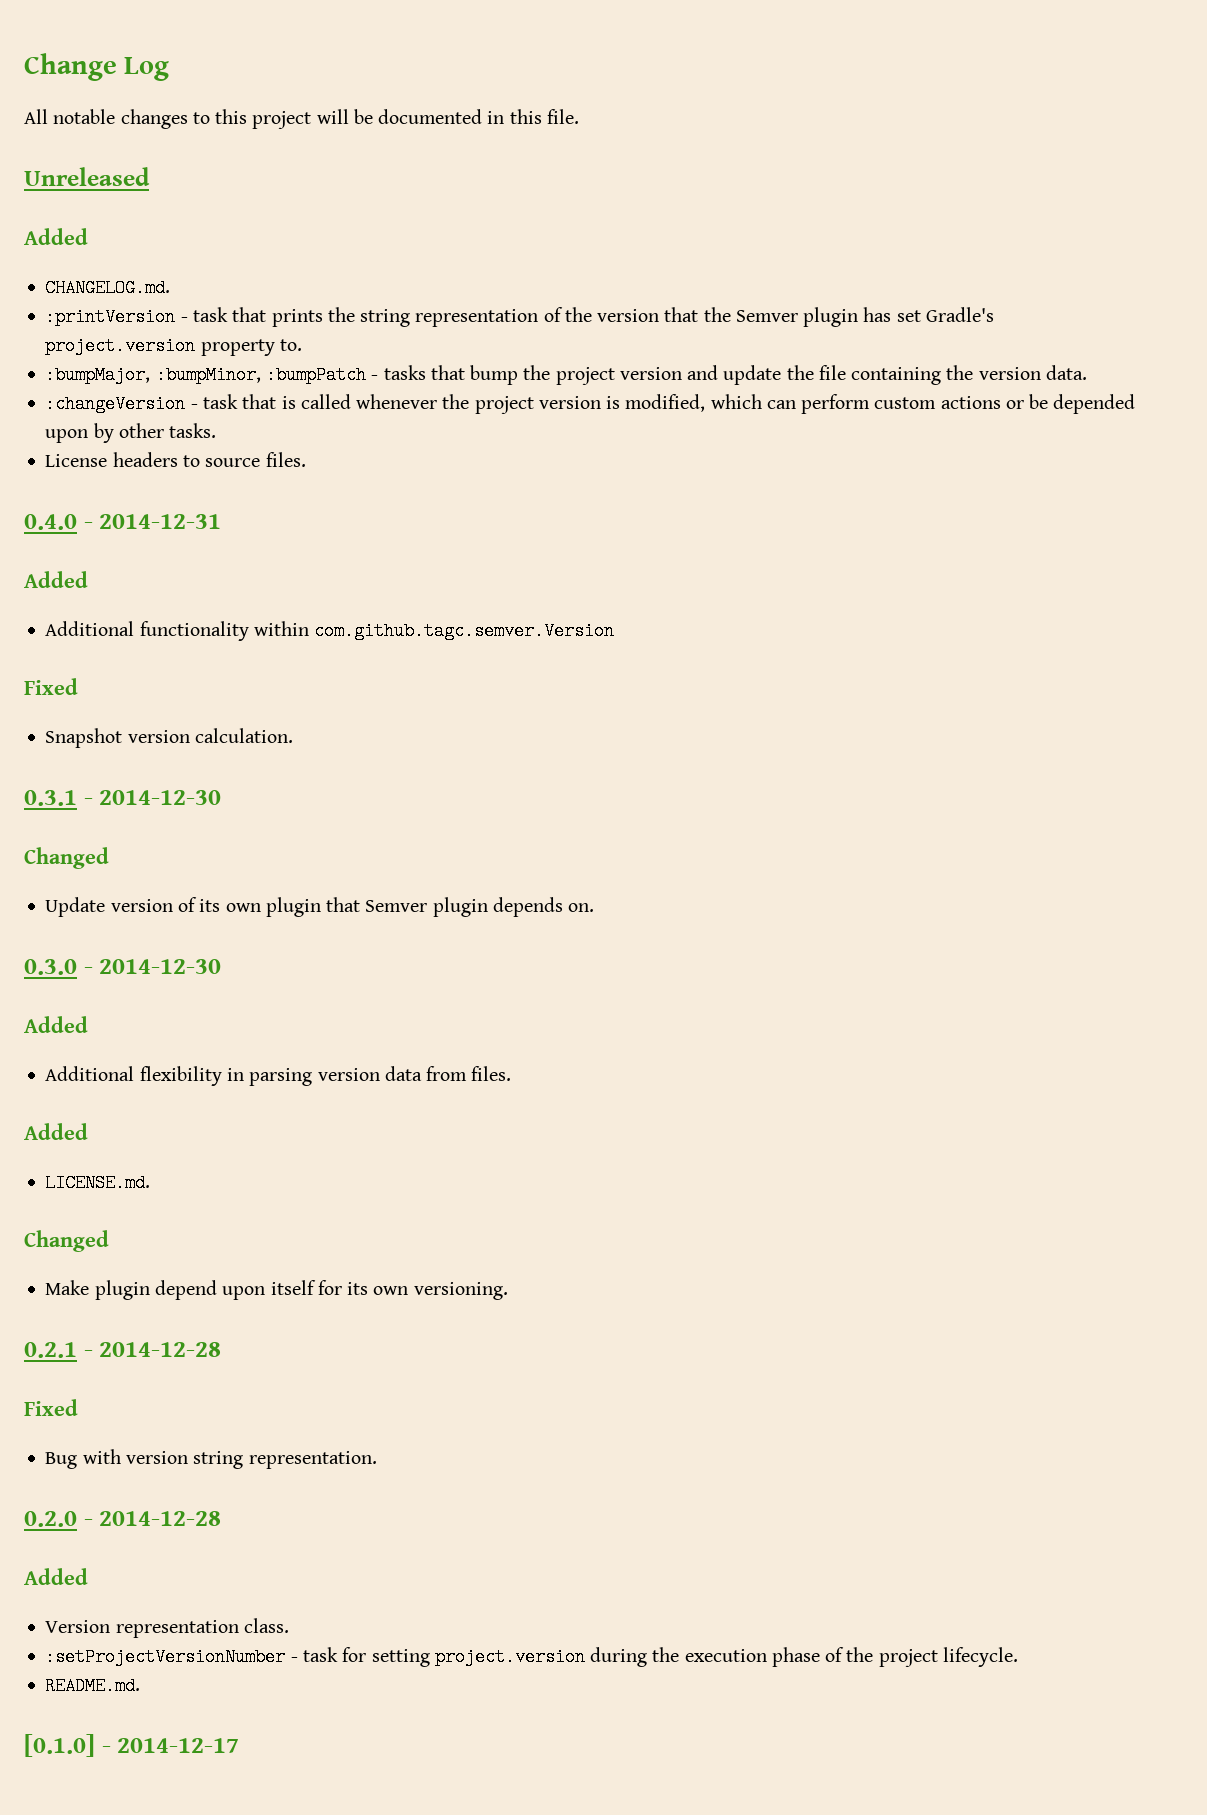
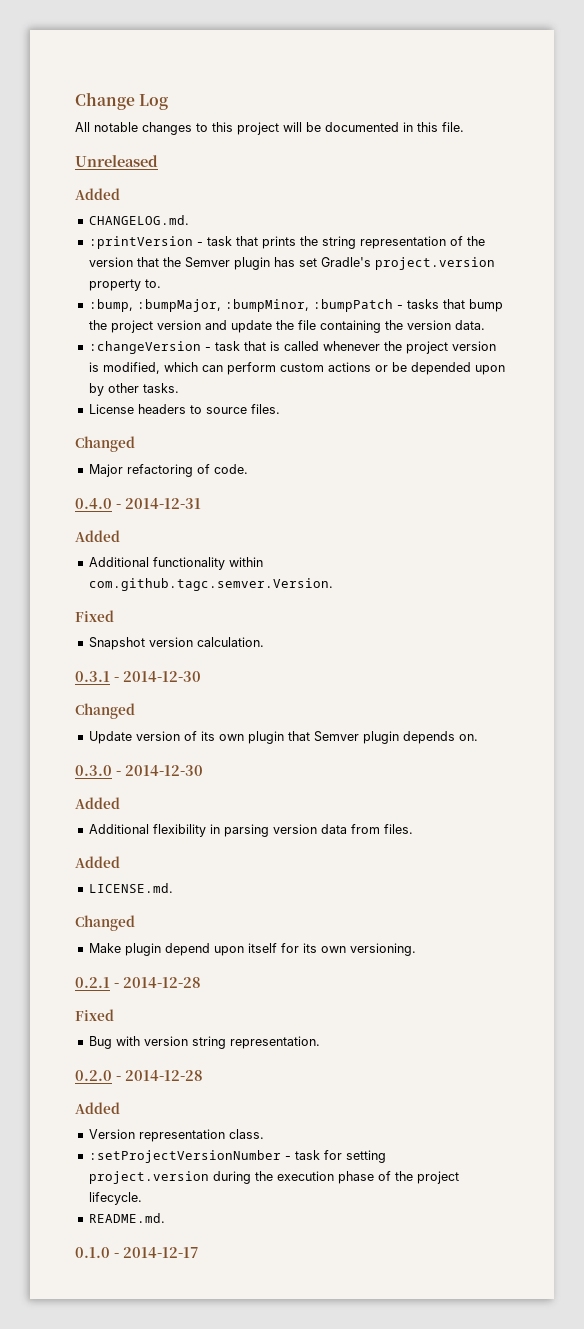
(302, 345) none -> [88,299,133,312] :bump,
(306, 459) none -> [75,436,135,452] [88,464,248,477] // Changed // Major refactoring of code.
[314,622,615,640] com.github.tagc.semver.Version -> [88,578,333,591] com.github.tagc.semver.Version.
[24,1734,95,1757] [0.1.0] -> [75,1247,110,1258] 0.1.0

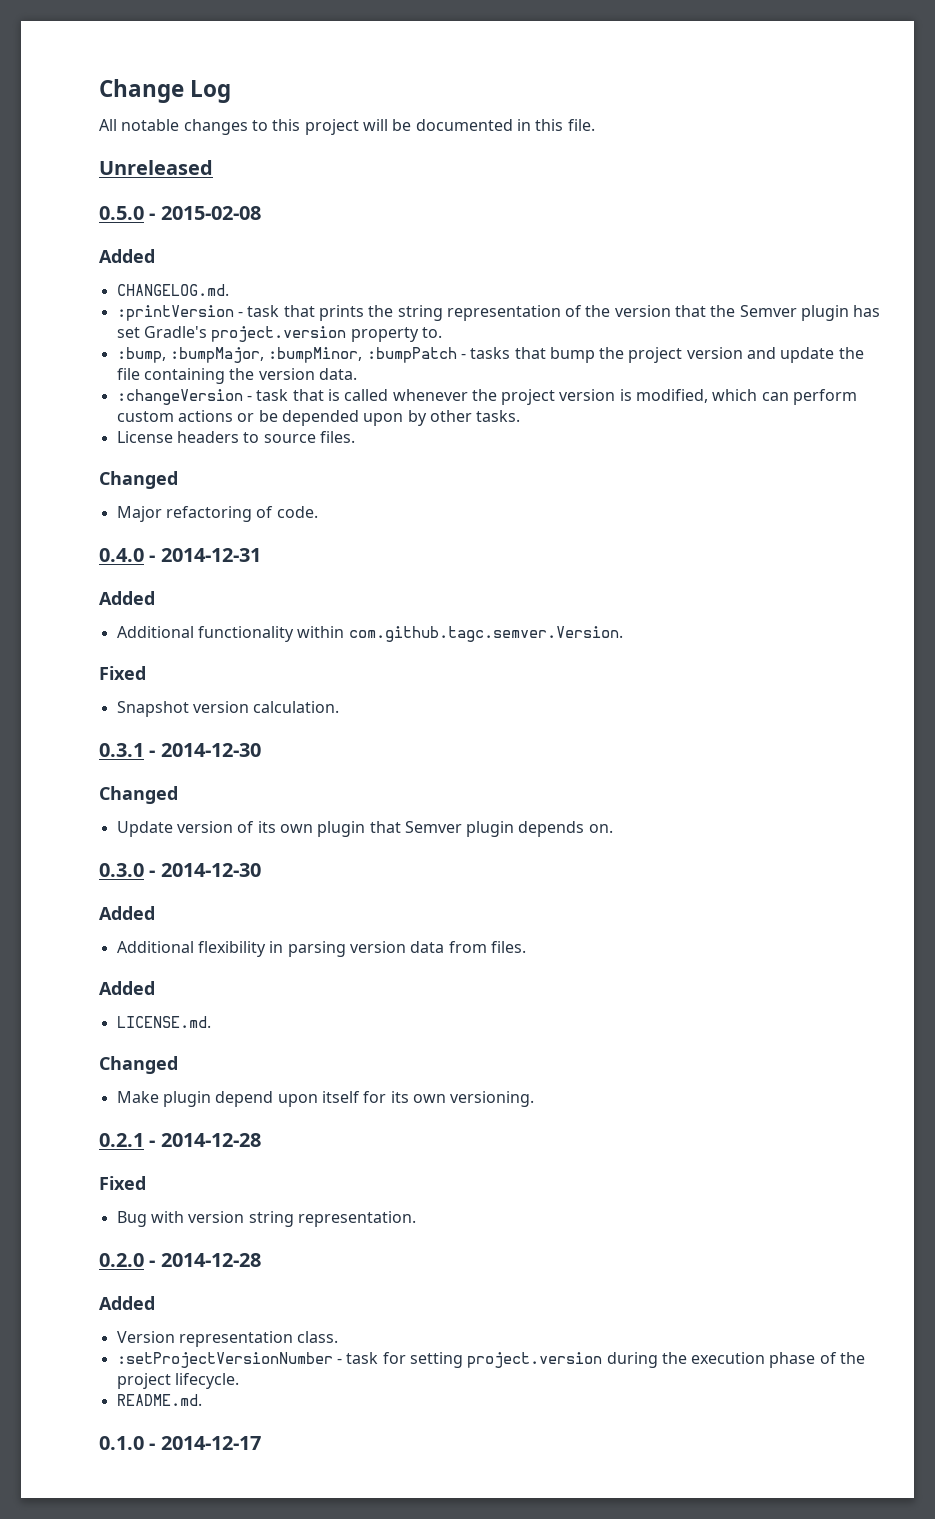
(158, 161) none -> [99,206,261,220] // 0.5.0 - 2015-02-08

